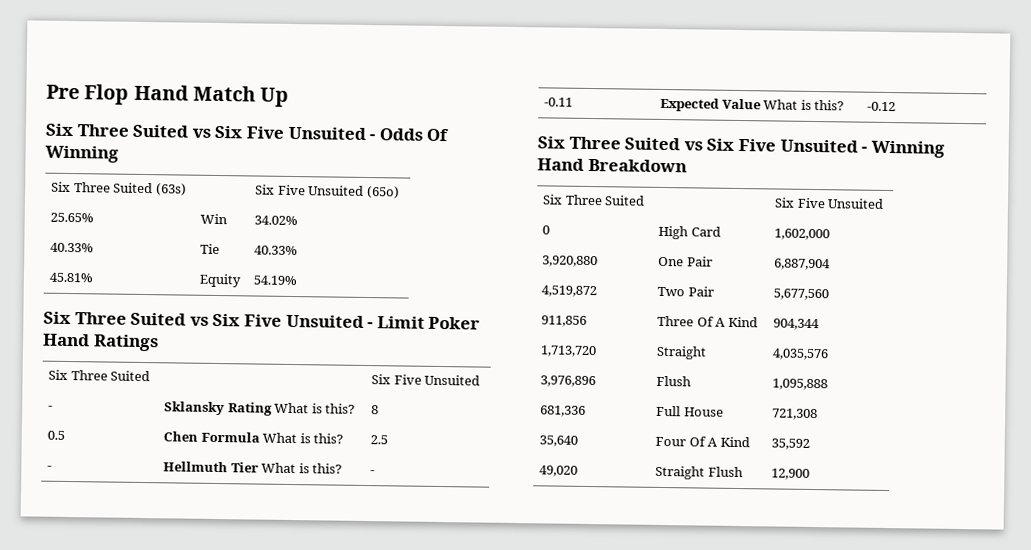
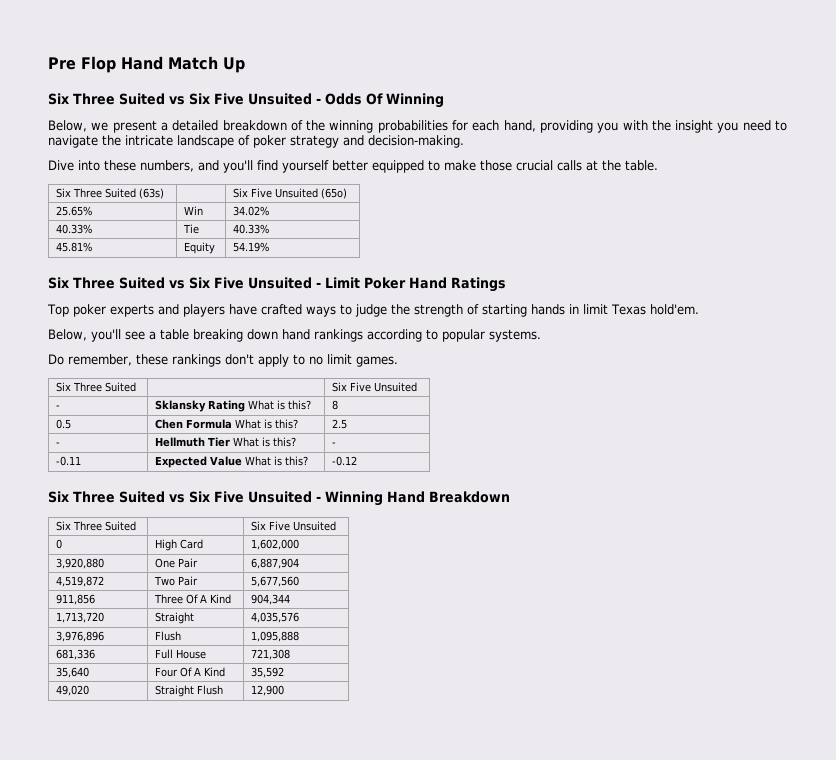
(119, 154) none -> [48,120,787,133] [48,135,464,148] [48,160,658,173] // Below, we present a detailed breakdown of the winning probabilities for each hand, providing you with the insight you need to navigate the intricate landscape of poker strategy and decision-making. // Dive into these numbers, and you'll find yourself better equipped to make those crucial calls at the table.
(159, 343) none -> [47,304,699,317] [48,329,541,342] [48,354,398,367] // Top poker experts and players have crafted ways to judge the strength of starting hands in limit Texas hold'em. // Below, you'll see a table breaking down hand rankings according to popular systems. // Do remember, these rankings don't apply to no limit games.

